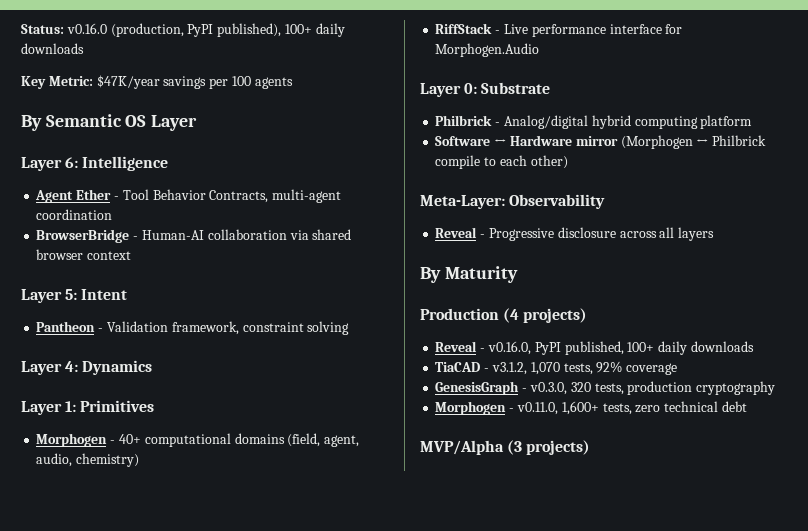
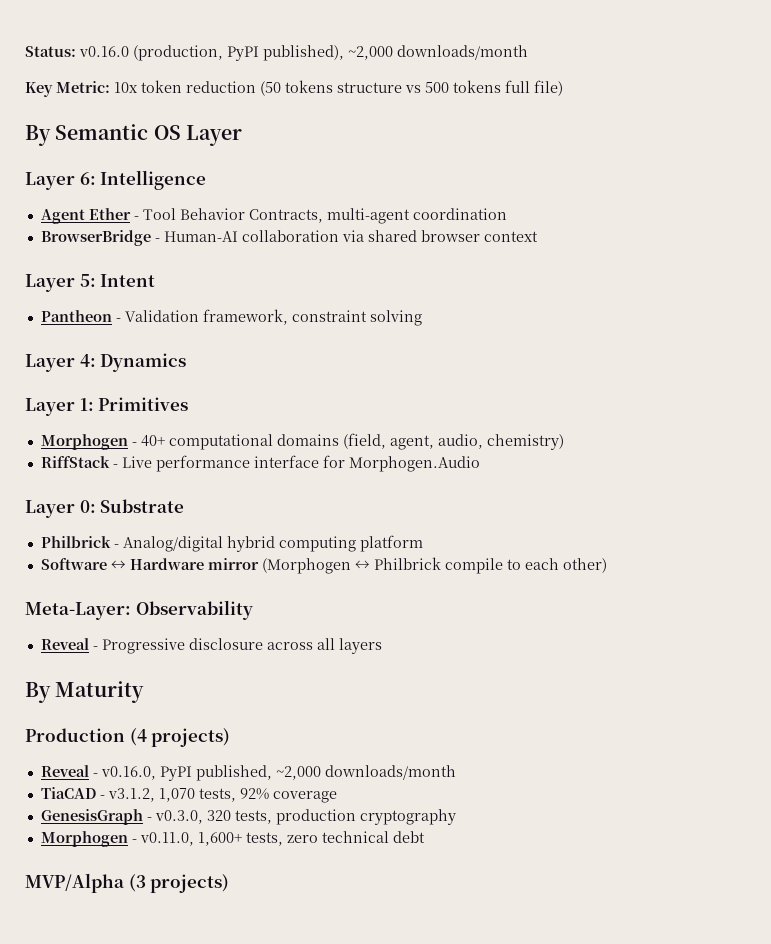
[284,23,345,37] [21,43,84,54] 100+ daily downloads -> [348,45,528,60] ~2,000 downloads/month
[96,75,293,89] $47K/year savings per 100 agents -> [114,80,563,96] 10x token reduction (50 tokens structure vs 500 tokens full file)
[627,341,754,355] 100+ daily downloads -> [275,765,456,780] ~2,000 downloads/month

